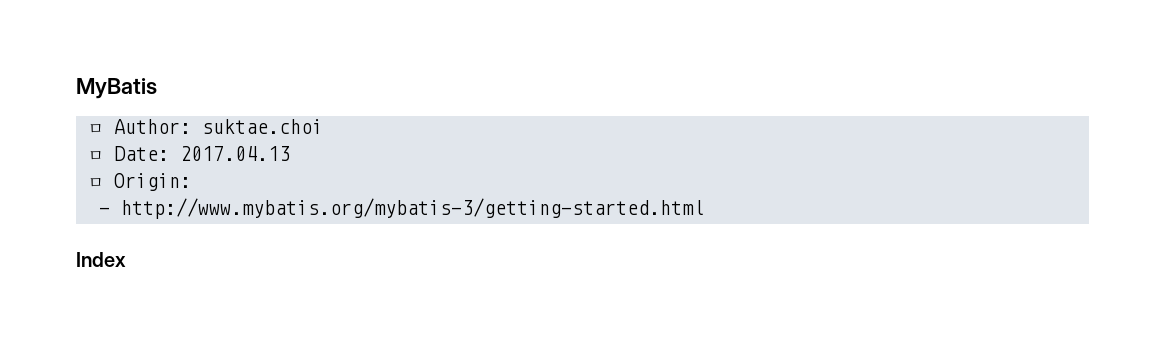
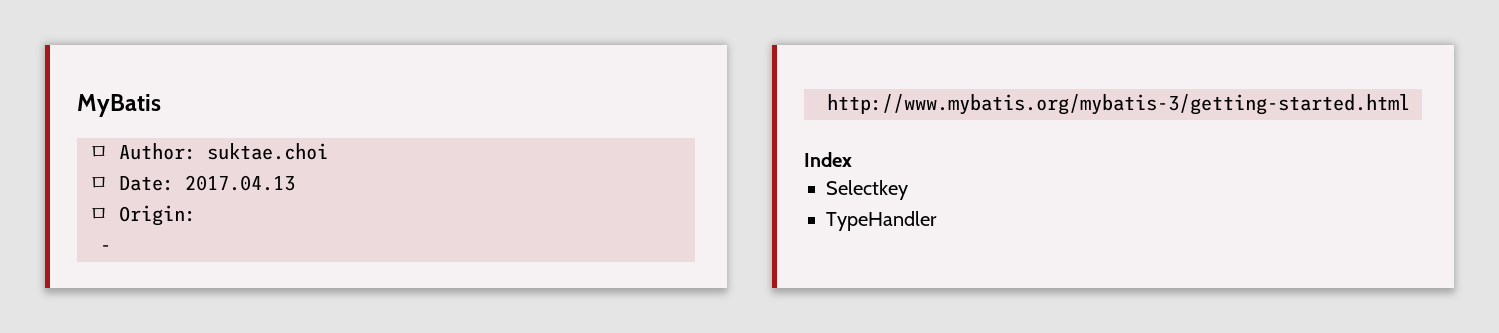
(126, 259) none -> [826,180,908,200] [826,211,937,231] // Selectkey // TypeHandler

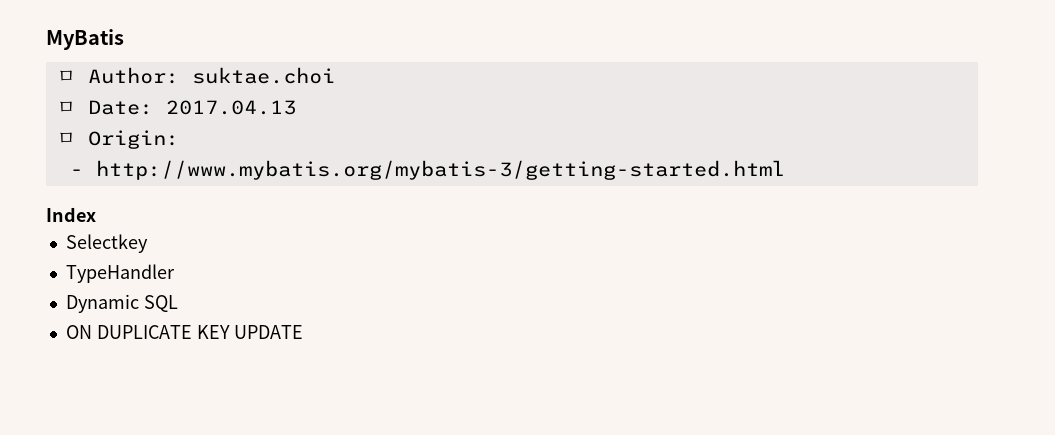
(937, 221) none -> [65,294,178,313] [65,325,304,339] // Dynamic SQL // ON DUPLICATE KEY UPDATE

